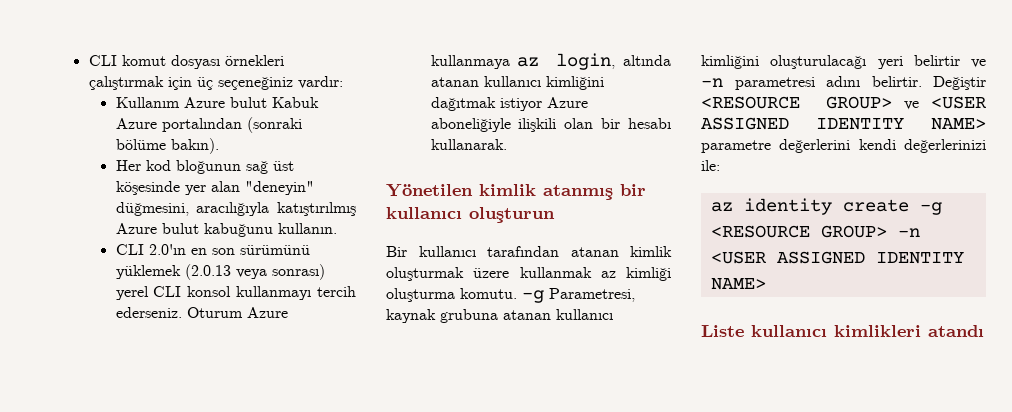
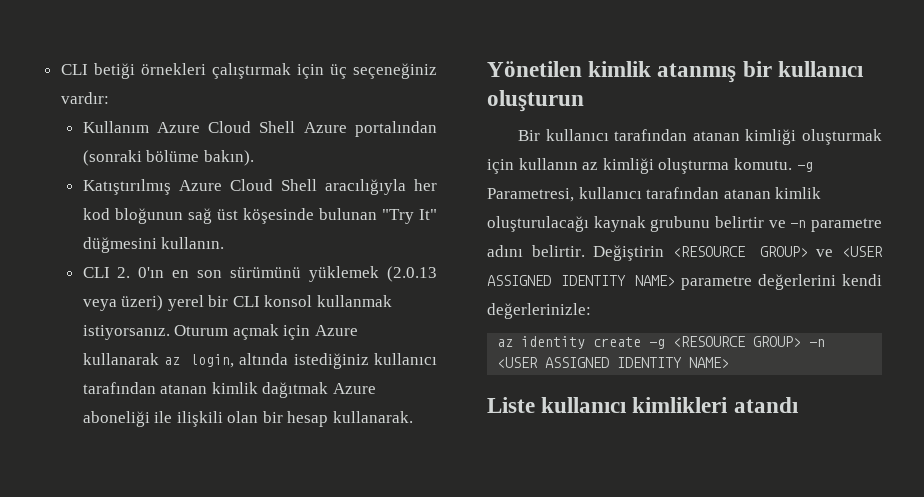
[88,55,220,69] CLI komut dosyası -> [60,63,135,79] CLI betiği
[229,97,319,108] bulut Kabuk -> [208,121,296,133] Cloud Shell
[115,160,141,171] Her -> [82,179,437,195] Katıştırılmış Azure Cloud Shell aracılığıyla her
[184,181,314,195] [115,202,356,216] [115,223,273,237] yer alan "deneyin" düğmesini, aracılığıyla katıştırılmış Azure bulut kabuğunu -> [318,208,437,224] [82,237,157,253] bulunan "Try It" düğmesini
[148,244,186,255] 2.0'ın -> [117,267,165,278] 2. 0'ın
[271,264,325,280] [115,286,356,300] [115,307,288,318] [430,53,671,70] [430,76,604,90] [430,97,588,111] [430,118,511,132] sonrası) yerel CLI konsol kullanmayı tercih ederseniz. Oturum Azure kullanmaya az login, altında atanan kullanıcı kimliğini dağıtmak istiyor Azure aboneliğiyle -> [121,295,393,311] [82,324,358,340] [82,353,437,369] [82,382,376,398] [82,411,173,427] üzeri) yerel bir CLI konsol kullanmak istiyorsanız. Oturum açmak için Azure kullanarak az login, altında istediğiniz kullanıcı tarafından atanan kimlik dağıtmak Azure aboneliği ile
[628,118,671,129] hesabı -> [287,411,329,427] hesap
[630,246,672,257] [386,267,592,281] kimlik oluşturmak üzere kullanmak -> [745,129,882,145] [487,158,578,174] kimliği oluşturmak için kullanın
[386,309,613,323] [701,55,903,69] kaynak grubuna atanan kullanıcı kimliğini oluşturulacağı yeri -> [578,187,822,199] [487,216,711,232] kullanıcı tarafından atanan kimlik oluşturulacağı kaynak grubunu
[734,77,815,90] parametresi -> [811,218,882,232] parametre
[933,76,986,90] Değiştir -> [593,245,665,261] Değiştirin
[904,139,986,153] [701,160,720,171] değerlerinizi ile: -> [487,303,591,319] değerlerinizle:

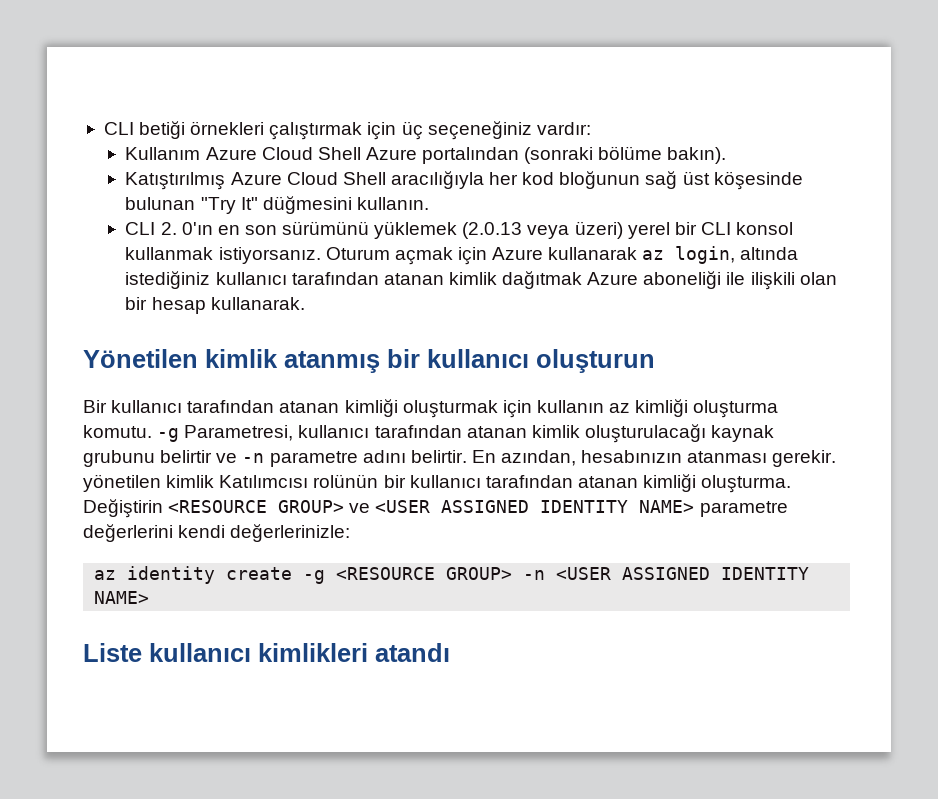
(585, 251) none -> [471,450,837,467] [83,474,792,493] En azından, hesabınızın atanması gerekir. yönetilen kimlik Katılımcısı rolünün bir kullanıcı tarafından atanan kimliği oluşturma.

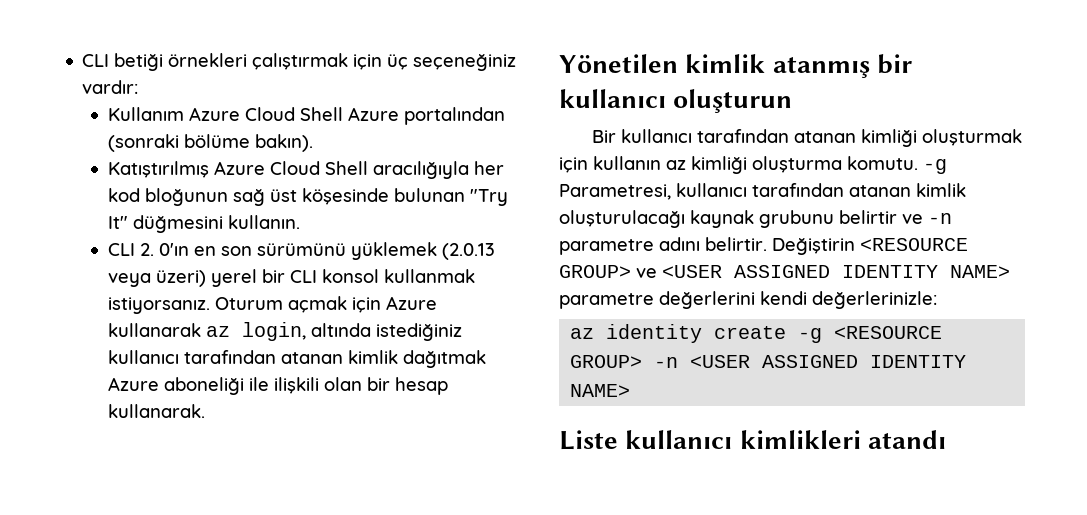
[471,450,837,467] [83,474,792,493] En azından, hesabınızın atanması gerekir. yönetilen kimlik Katılımcısı rolünün bir kullanıcı tarafından atanan kimliği oluşturma. -> (767, 244) none

